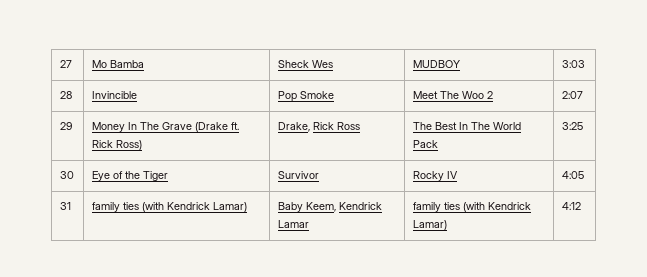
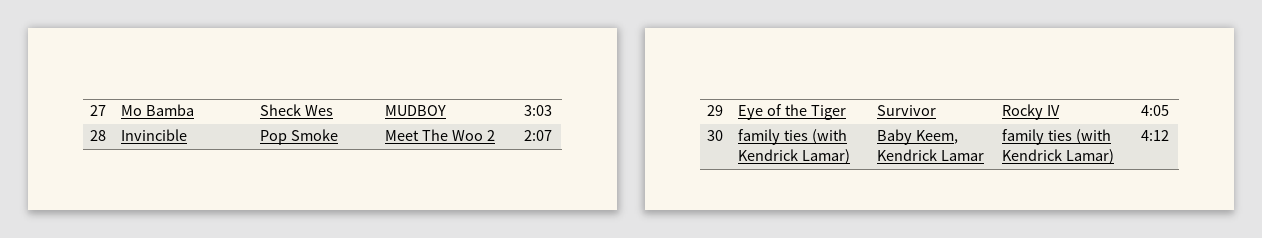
[91,122,239,132] [91,140,142,150] [277,122,360,132] [412,122,521,130] [412,140,438,148] [561,122,583,130] [59,171,74,179] | Money In The Grave (Drake ft. Rick Ross) | Drake, Rick Ross | The Best In The World Pack | 3:25 // 30 -> (724, 110) none
[59,202,71,210] 31 -> [707,130,724,141] 30

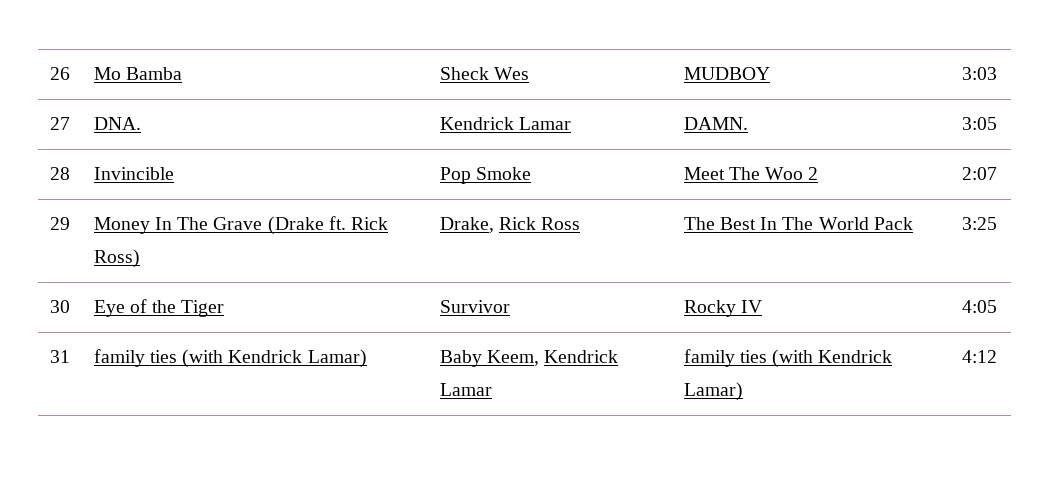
[90,105,107,116] 27 -> [49,67,70,80] 26
(553, 110) none -> [49,117,70,130] [93,117,141,130] [439,117,571,130] [683,117,748,130] [961,117,997,130] // 27 | DNA. | Kendrick Lamar | DAMN. | 3:05
(724, 110) none -> [93,216,389,235] [93,249,140,268] [439,217,581,233] [683,217,914,230] [961,217,997,230] [49,300,70,313] | Money In The Grave (Drake ft. Rick Ross) | Drake, Rick Ross | The Best In The World Pack | 3:25 // 30
[707,130,724,141] 30 -> [49,350,70,363] 31

